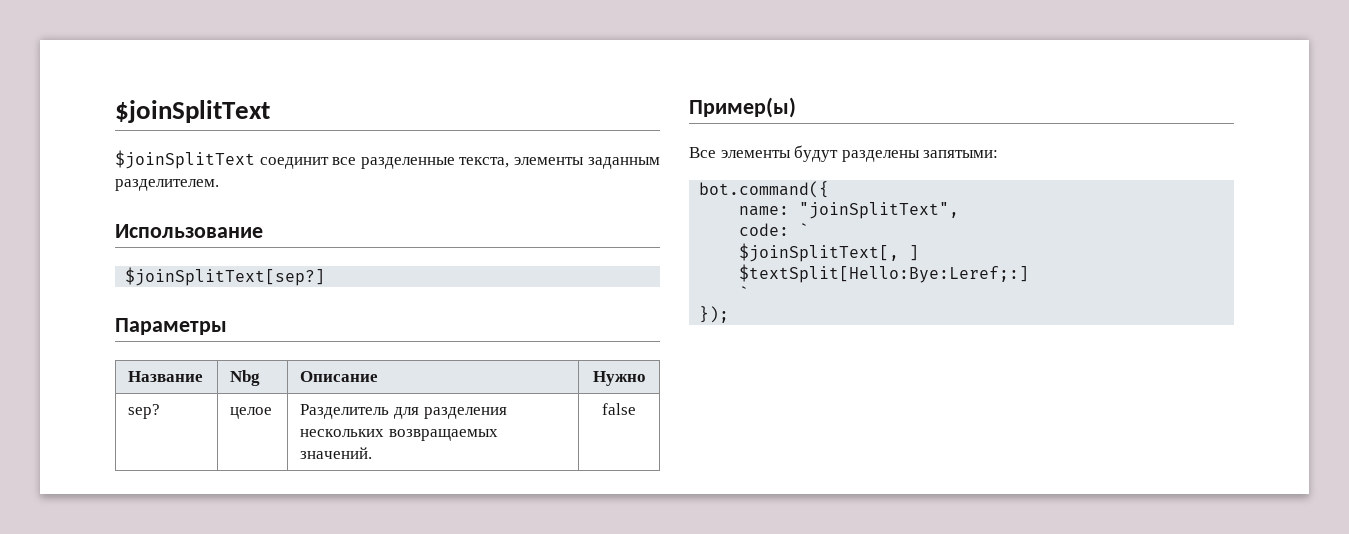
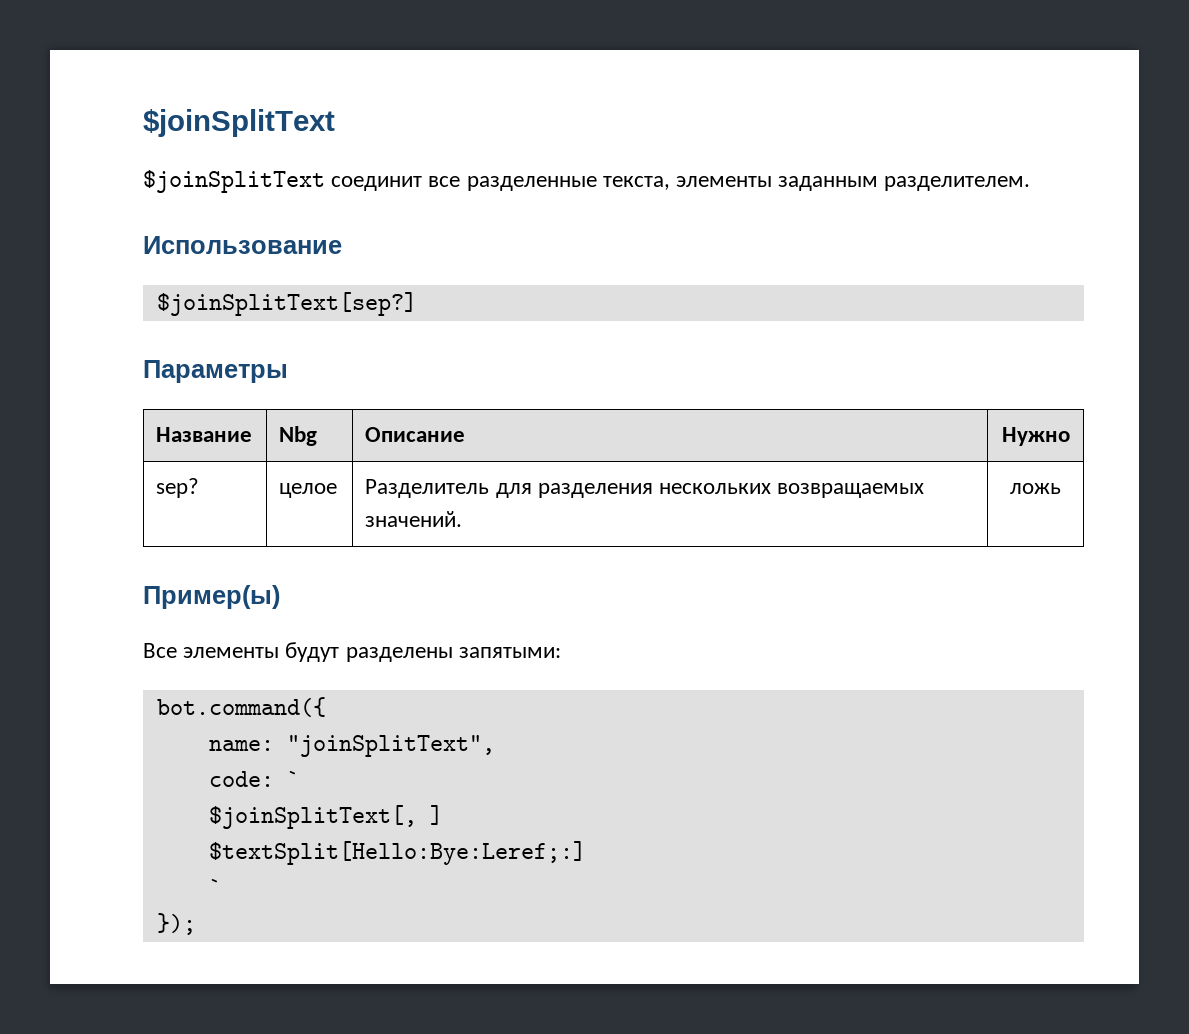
[602,403,636,415] false -> [1010,483,1061,494] ложь

